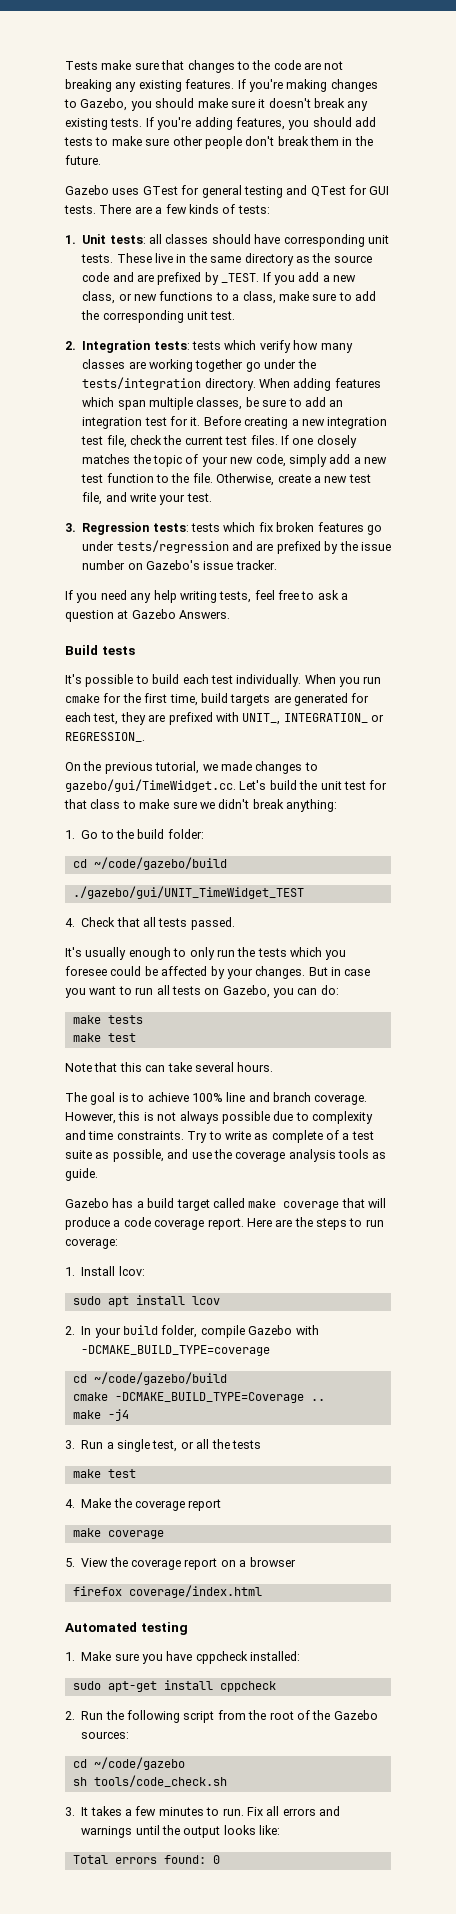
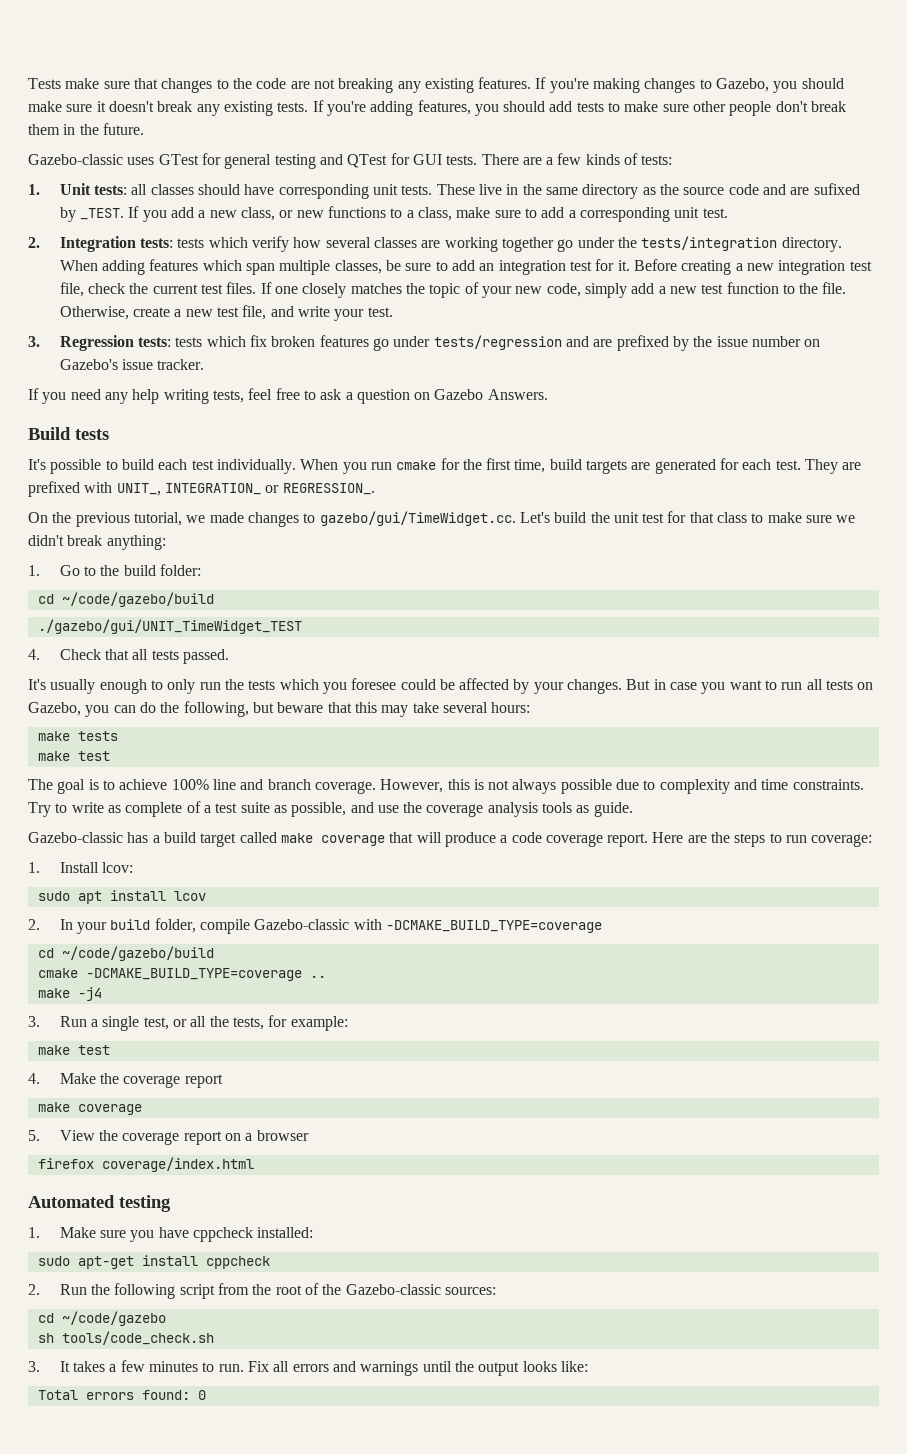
[65,185,109,195] Gazebo -> [28,154,123,165] Gazebo-classic
[157,272,202,285] prefixed -> [813,183,860,195] sufixed
[81,310,100,320] the -> [568,210,576,218] a
[320,343,353,353] many -> [325,237,371,248] several
[117,610,129,619] at -> [414,392,431,400] on
[93,712,146,725] test, they -> [775,459,839,474] test. They
[320,985,339,995] [72,1015,143,1024] [72,1033,136,1042] [65,1062,274,1072] do: // make tests // make test // Note that this can take several hours. -> [139,701,531,717] [37,731,118,741] [37,751,110,761] do the following, but beware that this may take several hours: // make tests // make test
[65,1198,109,1208] Gazebo -> [28,832,123,843] Gazebo-classic
[248,1325,293,1335] Gazebo -> [254,919,350,930] Gazebo-classic
[114,1392,304,1403] -DCMAKE_BUILD_TYPE=Coverage -> [85,968,302,981] -DCMAKE_BUILD_TYPE=coverage
[231,1440,261,1449] tests -> [233,1015,348,1031] tests, for example:
[333,1710,378,1720] Gazebo -> [345,1284,441,1295] Gazebo-classic

